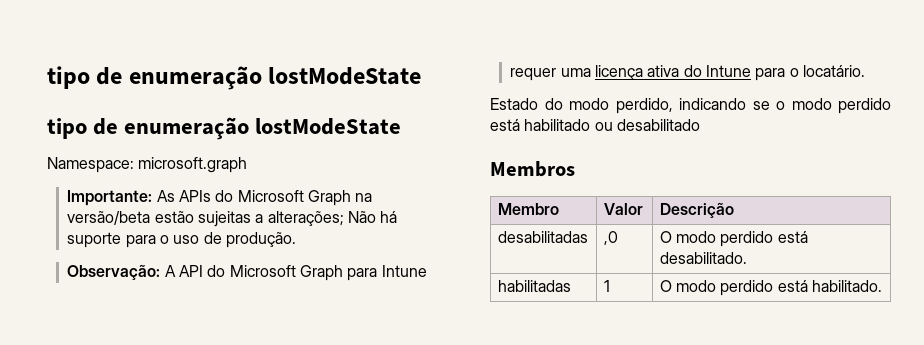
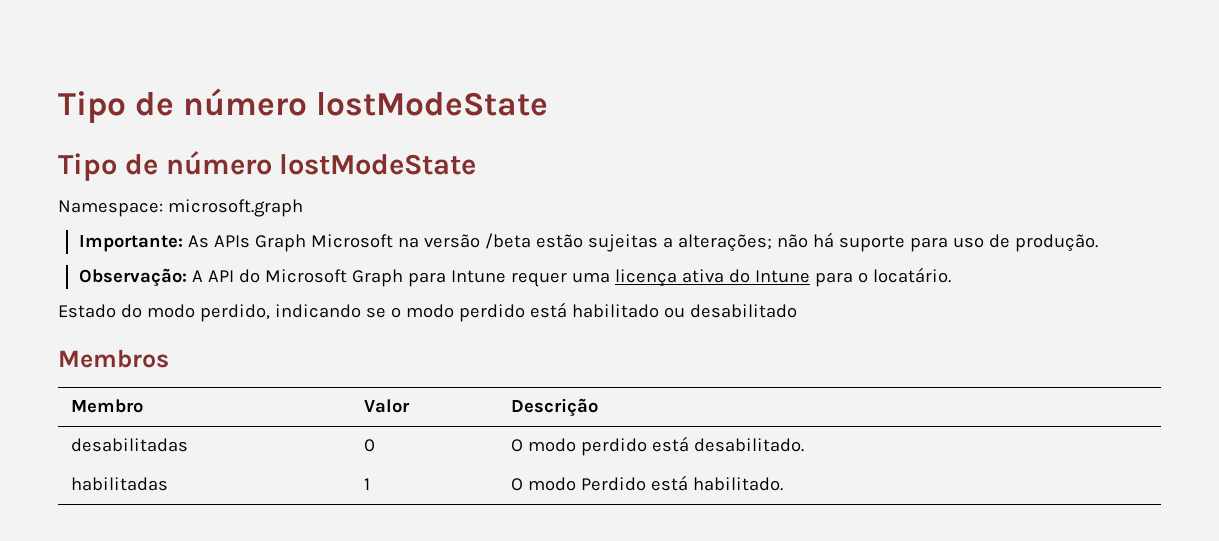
[47,66,422,90] [47,117,250,140] tipo de enumeração lostModeState // tipo de enumeração -> [58,88,549,123] [58,151,272,181] Tipo de número lostModeState // Tipo de número
[215,190,373,206] [67,211,151,225] do Microsoft Graph na versão/beta -> [254,233,531,252] Graph Microsoft na versão /beta
[348,211,377,223] Não -> [776,234,808,248] não
[160,235,170,244] o -> (948, 244) none
[603,231,618,245] ,0 -> [364,439,376,452] 0
[720,280,774,296] perdido -> [581,477,647,491] Perdido

